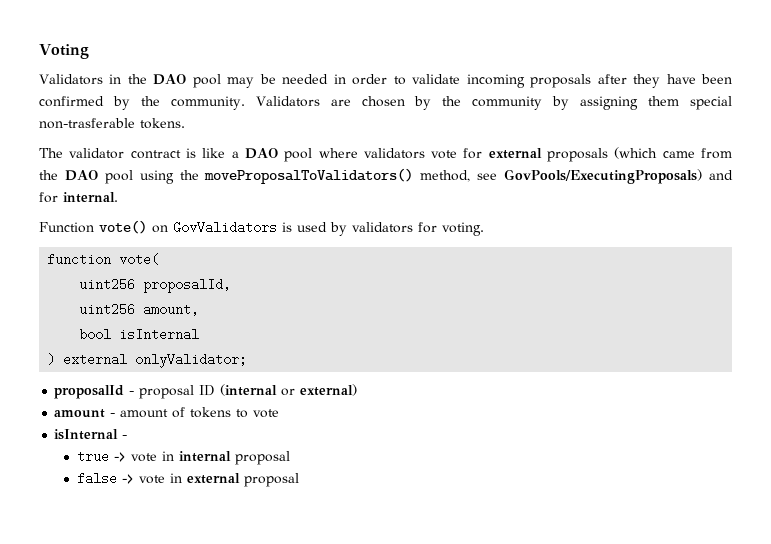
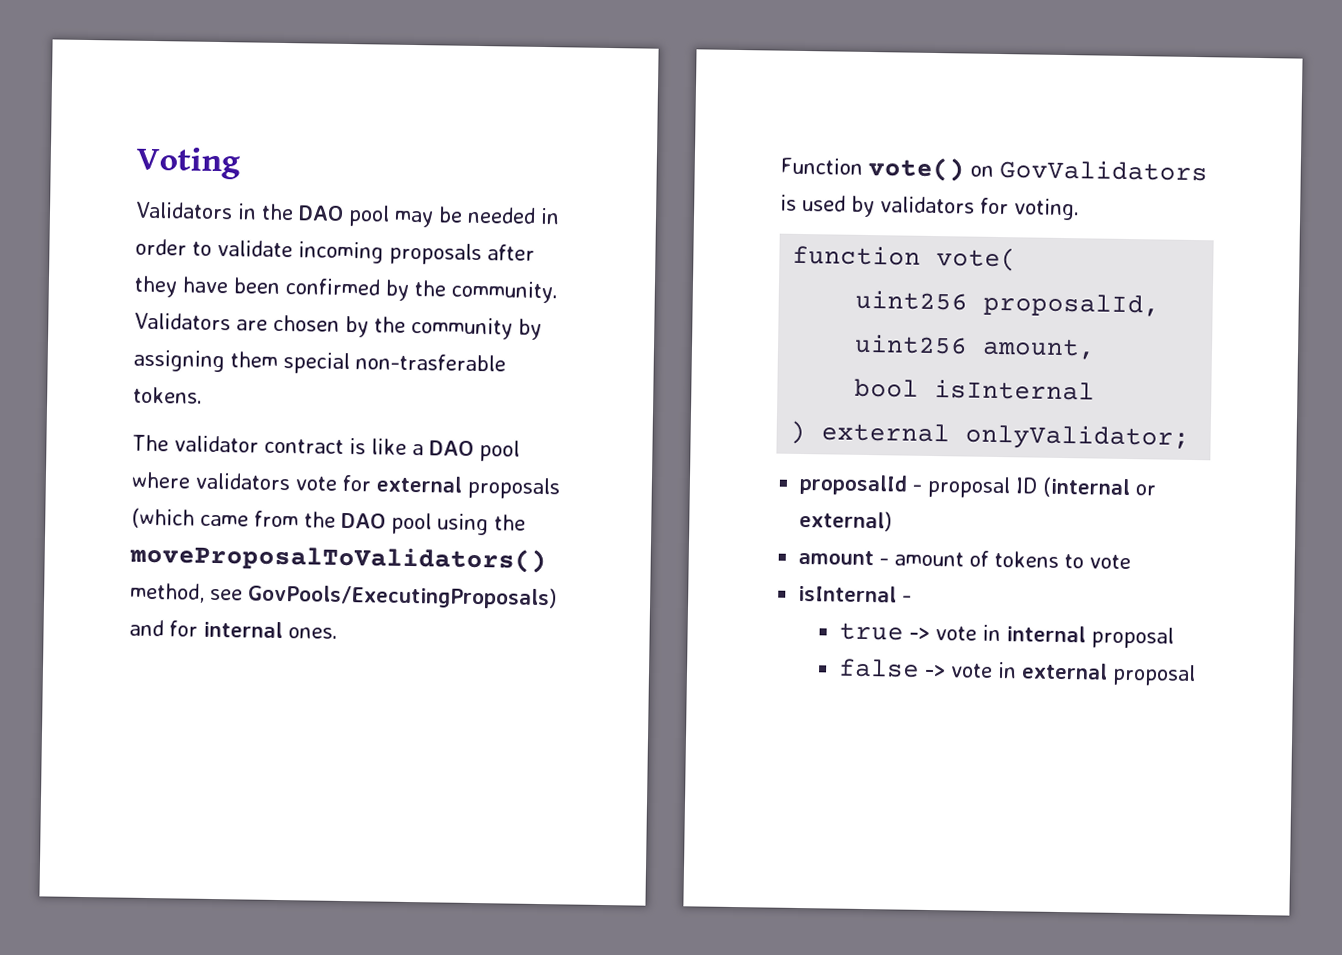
[63,192,118,203] internal. -> [203,620,338,639] internal ones.

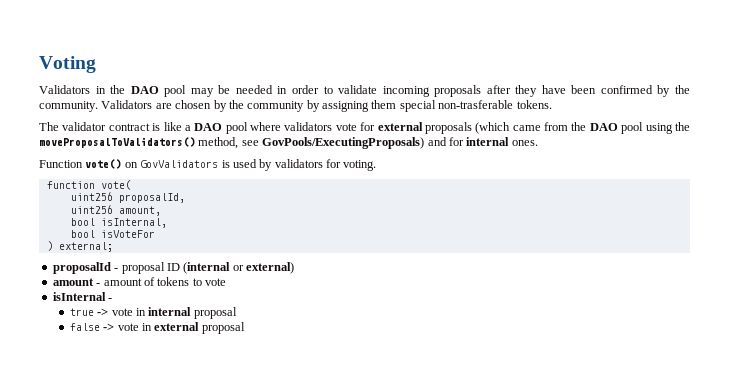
[934,379,1096,401] isInternal -> [100,218,167,228] [70,230,155,238] isInternal, // bool isVoteFor
[821,422,1191,451] external onlyValidator; -> [58,242,113,252] external;

